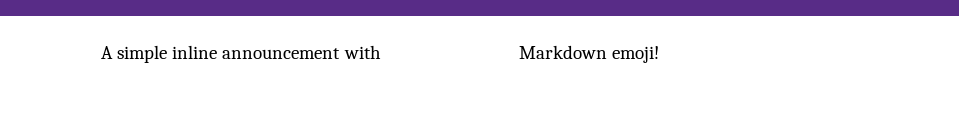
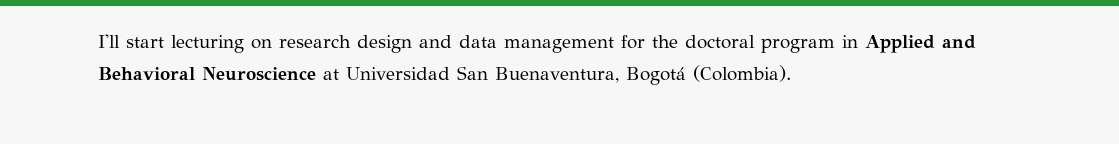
[101,45,660,63] A simple inline announcement with Markdown emoji! -> [98,34,976,53] [98,65,791,85] I'll start lecturing on research design and data management for the doctoral program in Applied and Behavioral Neuroscience at Universidad San Buenaventura, Bogotá (Colombia).

